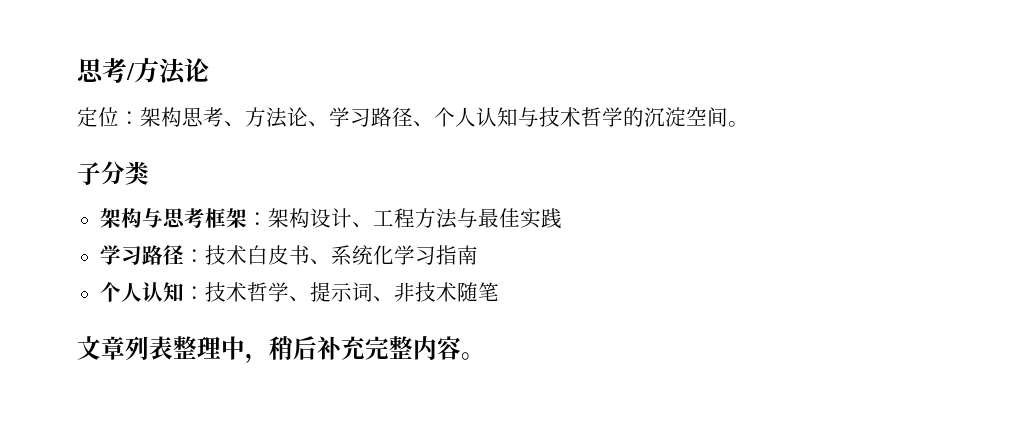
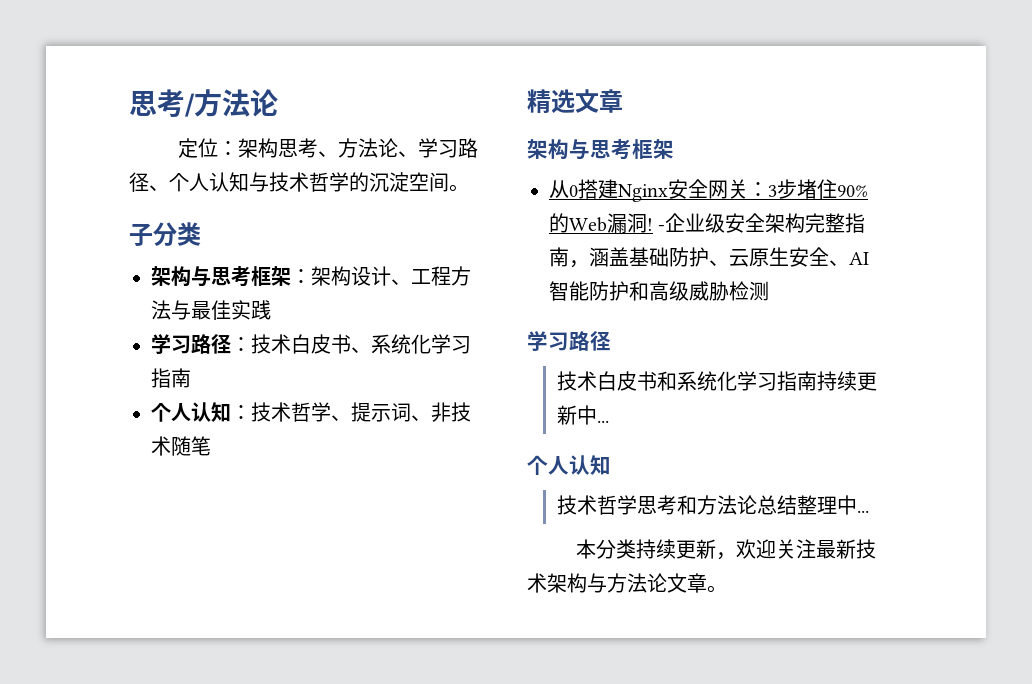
[77,336,461,363] 文章列表整理中，稍后补充完整内容 -> [527,89,623,114] [527,139,674,160] [549,179,868,202] [549,213,866,233] [549,247,869,268] [549,281,769,301] [527,331,611,351] [557,371,878,391] [557,405,610,425] [527,455,611,475] [557,495,870,515] [576,539,877,560] [527,573,707,593] 精选文章 // 架构与思考框架 // 从0搭建Nginx安全网关：3步堵住90%的Web漏洞! -企业级安全架构完整指南，涵盖基础防护、云原生安全、AI智能防护和高级威胁检测 // 学习路径 // 技术白皮书和系统化学习指南持续更新中... // 个人认知 // 技术哲学思考和方法论总结整理中... // 本分类持续更新，欢迎关注最新技术架构与方法论文章

